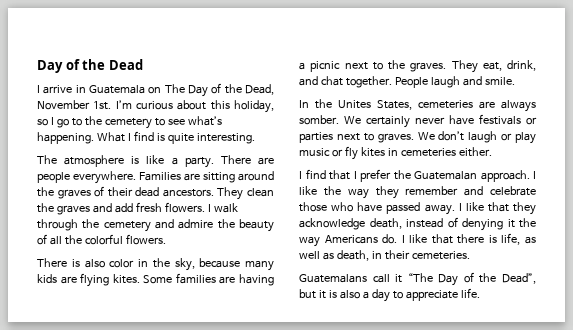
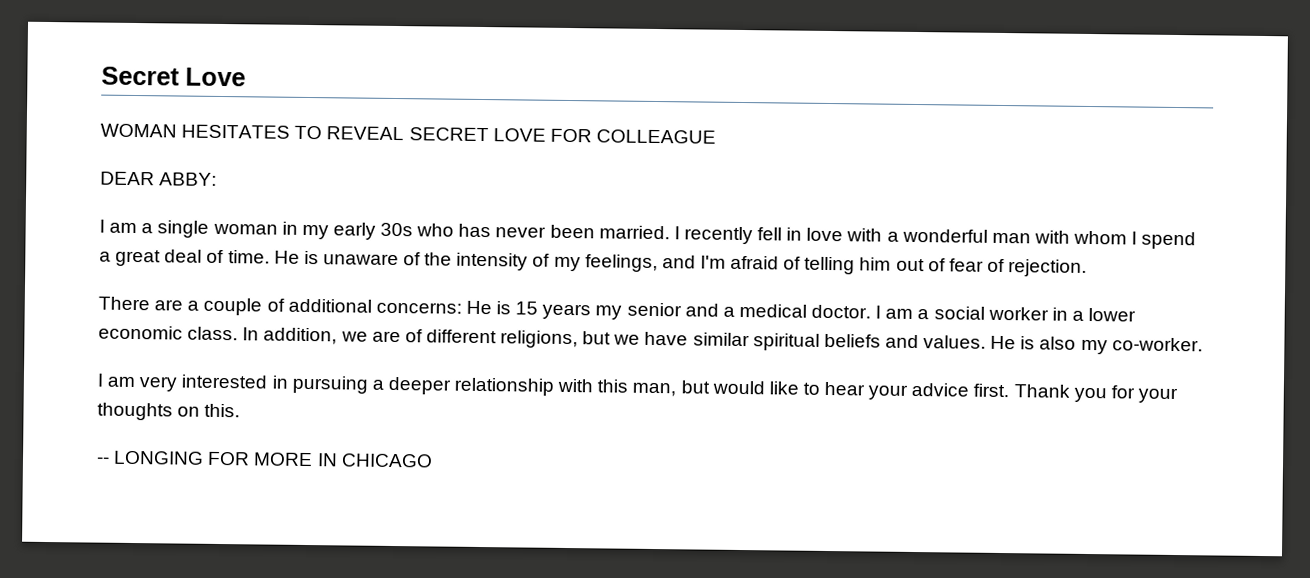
[37,59,143,73] [37,83,274,97] [37,100,274,113] [37,116,222,129] [37,131,255,144] [37,155,274,168] [37,171,274,184] [37,186,274,200] [37,202,238,215] [37,219,274,232] [37,234,166,245] [37,258,274,271] [37,273,274,287] [299,60,536,73] [299,76,515,88] [299,99,536,112] [299,114,537,128] [299,131,536,144] [299,146,492,160] [299,169,536,182] [299,186,536,199] [299,202,536,215] [299,217,536,231] [299,233,536,247] [299,250,470,261] [299,272,536,286] [299,288,480,302] Day of the Dead // I arrive in Guatemala on The Day of the Dead, November 1st. I’m curious about this holiday, so I go to the cemetery to see what’s happening. What I find is quite interesting. // The atmosphere is like a party. There are people everywhere. Families are sitting around the graves of their dead ancestors. They clean the graves and add fresh flowers. I walk through the cemetery and admire the beauty of all the colorful flowers. // There is also color in the sky, because many kids are flying kites. Some families are having a picnic next to the graves. They eat, drink, and chat together. People laugh and smile. // In the Unites States, cemeteries are always somber. We certainly never have festivals or parties next to graves. We don’t laugh or play music or fly kites in cemeteries either. // I find that I prefer the Guatemalan approach. I like the way they remember and celebrate those who have passed away. I like that they acknowledge death, instead of denying it the way Americans do. I like that there is life, as well as death, in their cemeteries. // Guatemalans call it “The Day of the Dead”, but it is also a day to appreciate life. -> [101,66,246,87] [100,123,716,144] [100,171,218,186] [99,219,1197,250] [99,249,1088,277] [98,296,1137,322] [98,325,1203,355] [97,373,1178,404] [97,402,241,421] [96,450,433,468] Secret Love // WOMAN HESITATES TO REVEAL SECRET LOVE FOR COLLEAGUE // DEAR ABBY: // I am a single woman in my early 30s who has never been married. I recently fell in love with a wonderful man with whom I spend a great deal of time. He is unaware of the intensity of my feelings, and I'm afraid of telling him out of fear of rejection. // There are a couple of additional concerns: He is 15 years my senior and a medical doctor. I am a social worker in a lower economic class. In addition, we are of different religions, but we have similar spiritual beliefs and values. He is also my co-worker. // I am very interested in pursuing a deeper relationship with this man, but would like to hear your advice first. Thank you for your thoughts on this. // -- LONGING FOR MORE IN CHICAGO

